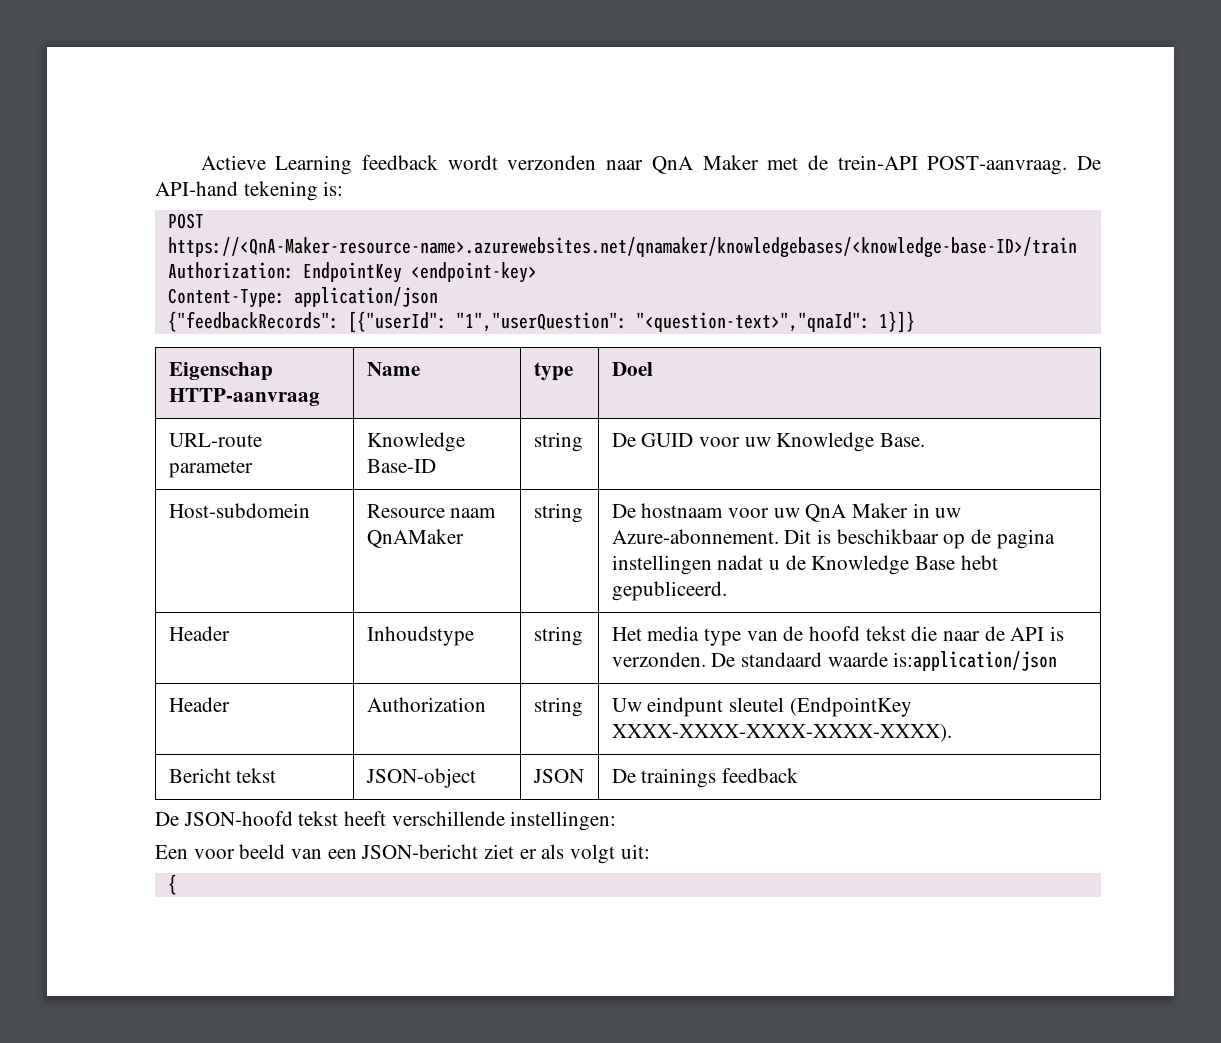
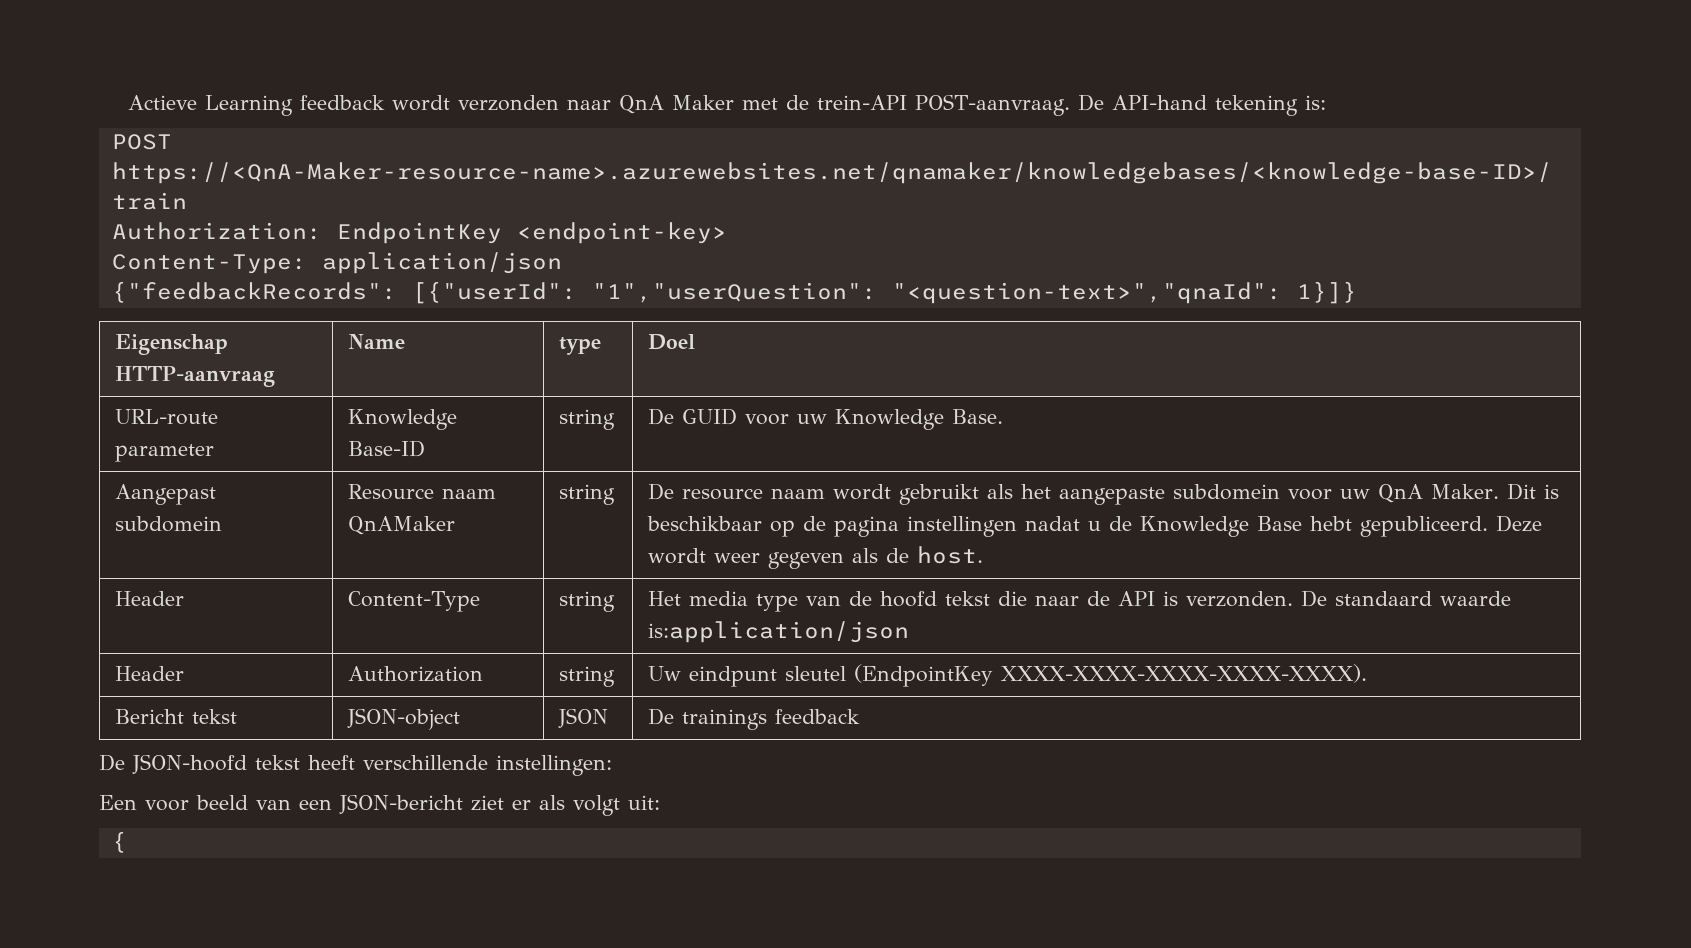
[168,503,310,518] Host-subdomein -> [115,484,217,505] [115,516,223,532] Aangepast subdomein
[641,503,962,522] [611,529,779,544] hostnaam voor uw QnA Maker in uw Azure-abonnement. -> [682,484,1500,505] resource naam wordt gebruikt als het aangepaste subdomein voor uw QnA Maker.
[168,626,230,641] [366,626,474,646] // Header | Inhoudstype -> [1496,515,1543,532] [648,546,984,569] [115,591,185,606] [348,591,481,612] Deze wordt weer gegeven als de host. // Header | Content-Type

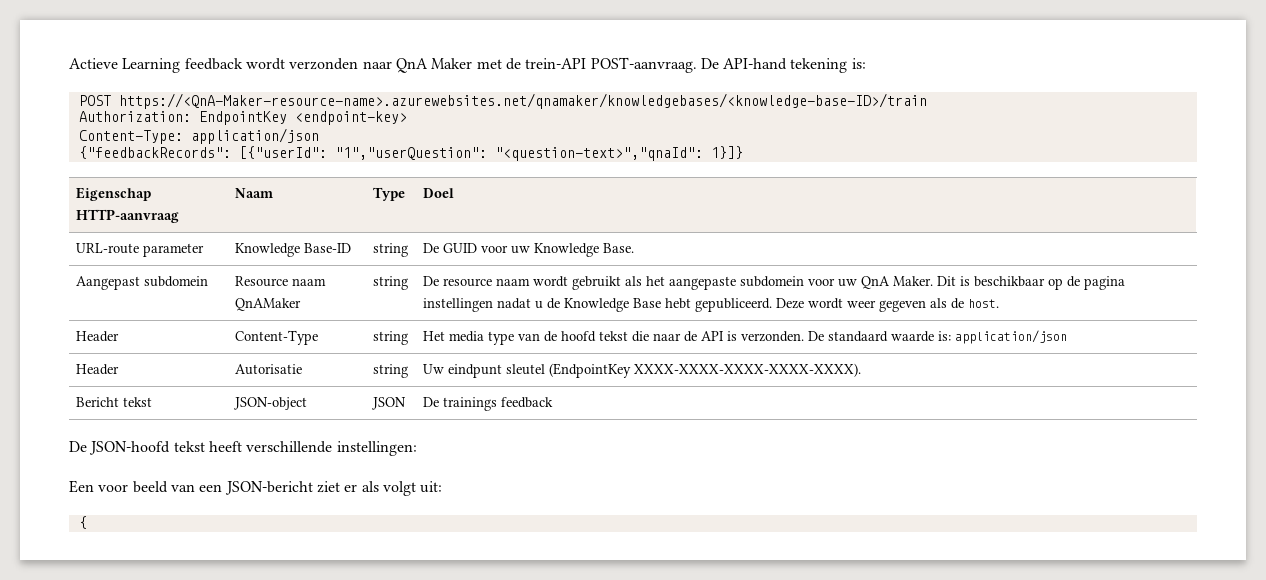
[348,334,406,349] [559,337,602,355] Name | type -> [235,188,274,198] [373,187,406,201] Naam | Type
[648,621,910,643] [115,666,185,681] [348,666,484,682] is:application/json // Header | Authorization -> [938,330,1068,344] [76,364,120,375] [235,364,303,375] is: application/json // Header | Autorisatie

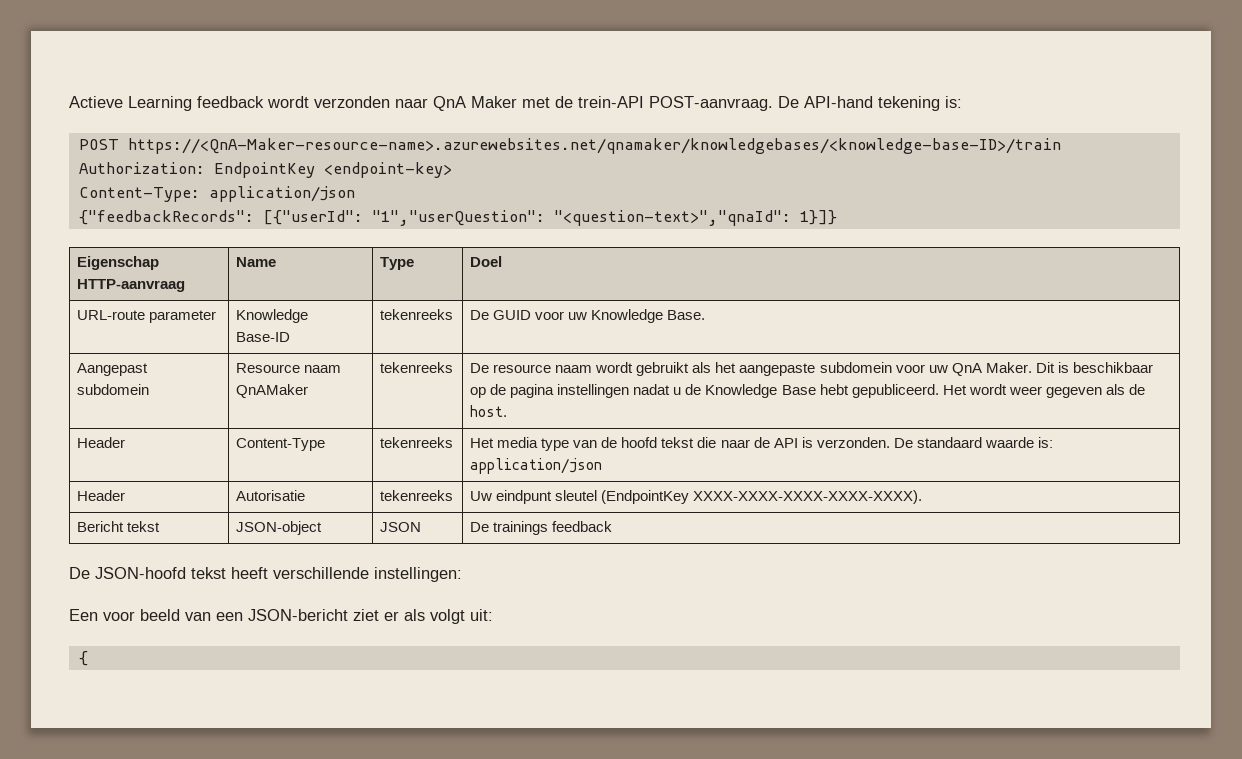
[235,188,274,198] Naam -> [236,257,277,267] Name
[373,243,409,257] string -> [380,309,454,320] tekenreeks
[373,276,409,290] string -> [380,362,454,373] tekenreeks
[776,298,805,309] Deze -> [942,385,967,395] Het
[373,331,409,345] string -> [380,437,454,448] tekenreeks
[373,364,409,378] string -> [380,490,454,501] tekenreeks

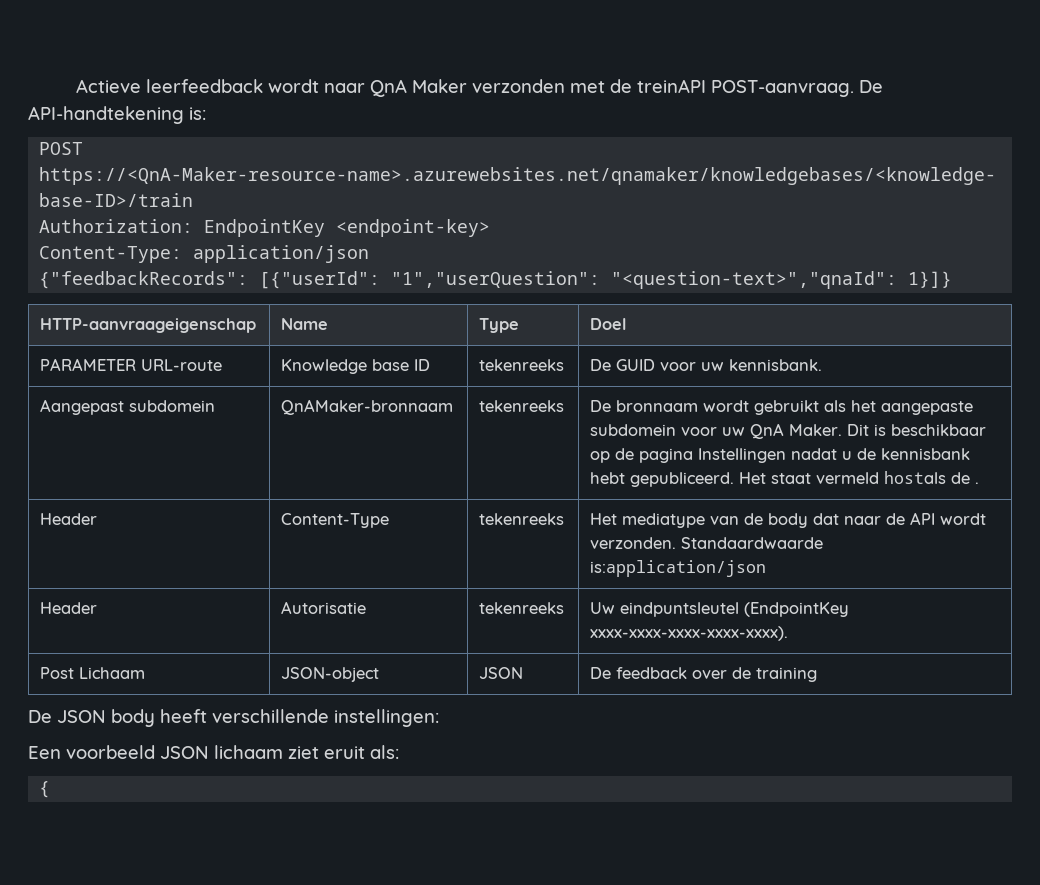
[128,96,390,111] Learning feedback wordt verzonden -> [145,79,319,93] leerfeedback wordt
(517, 102) none -> [471,79,565,93] verzonden
[578,96,644,108] trein-API -> [636,79,706,93] treinAPI
[804,96,940,111] API-hand tekening -> [28,106,184,124] API-handtekening
[77,256,160,270] [77,279,186,292] Eigenschap HTTP-aanvraag -> [40,318,257,333] HTTP-aanvraageigenschap
(503, 261) none -> [40,358,137,371] PARAMETER
[149,310,217,323] [236,309,309,323] [236,332,291,342] parameter | Knowledge Base-ID -> [281,359,431,374] | Knowledge base ID
[591,309,706,323] Knowledge Base. -> [729,359,823,371] kennisbank.
[236,363,342,373] [236,384,309,398] [380,362,454,373] [470,363,593,373] Resource naam QnAMaker | tekenreeks | De resource naam -> [281,399,454,415] [479,400,565,412] [590,400,699,412] QnAMaker-bronnaam | tekenreeks | De bronnaam
[557,384,630,398] instellingen -> [698,448,787,463] Instellingen
[705,384,816,398] Knowledge Base -> [881,448,971,460] kennisbank
[968,384,1145,398] [470,405,508,417] [77,437,126,448] [236,438,326,451] [380,437,454,448] [470,437,1053,451] [470,458,603,474] [77,490,126,501] [236,490,306,501] [380,490,454,501] [470,490,923,504] [77,521,161,532] wordt weer gegeven als de host. // Header | Content-Type | tekenreeks | Het media type van de hoofd tekst die naar de API is verzonden. De standaard waarde is: application/json // Header | Autorisatie | tekenreeks | Uw eindpunt sleutel (EndpointKey XXXX-XXXX-XXXX-XXXX-XXXX). // Bericht tekst -> [771,471,980,484] [40,513,98,525] [281,513,390,528] [479,513,565,525] [590,512,987,528] [590,537,824,549] [590,560,767,577] [40,602,98,614] [281,601,367,614] [479,602,565,614] [590,602,850,617] [590,626,789,641] [40,667,146,679] staat vermeld hostals de . // Header | Content-Type | tekenreeks | Het mediatype van de body dat naar de API wordt verzonden. Standaardwaarde is:application/json // Header | Autorisatie | tekenreeks | Uw eindpuntsleutel (EndpointKey xxxx-xxxx-xxxx-xxxx-xxxx). // Post Lichaam
[493,521,613,535] [69,567,226,579] trainings feedback // De JSON-hoofd tekst -> [616,667,818,682] [28,709,155,727] feedback over de training // De JSON body
[103,609,493,624] voor beeld van een JSON-bericht ziet er als volgt uit: -> [66,745,399,759] voorbeeld JSON lichaam ziet eruit als:

